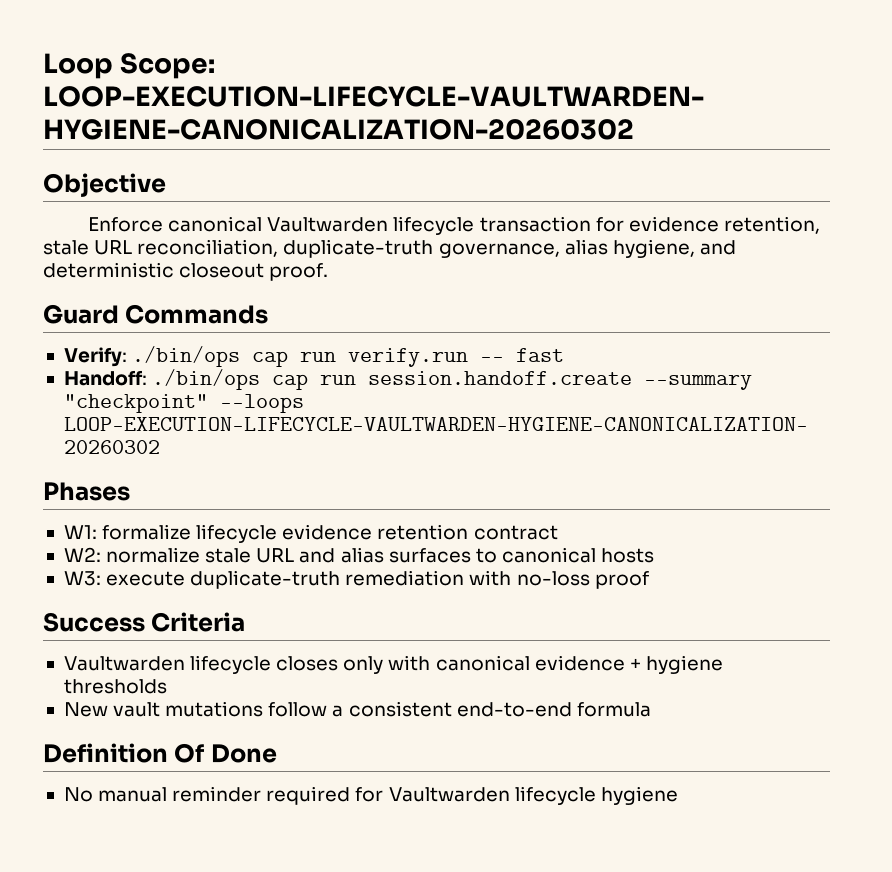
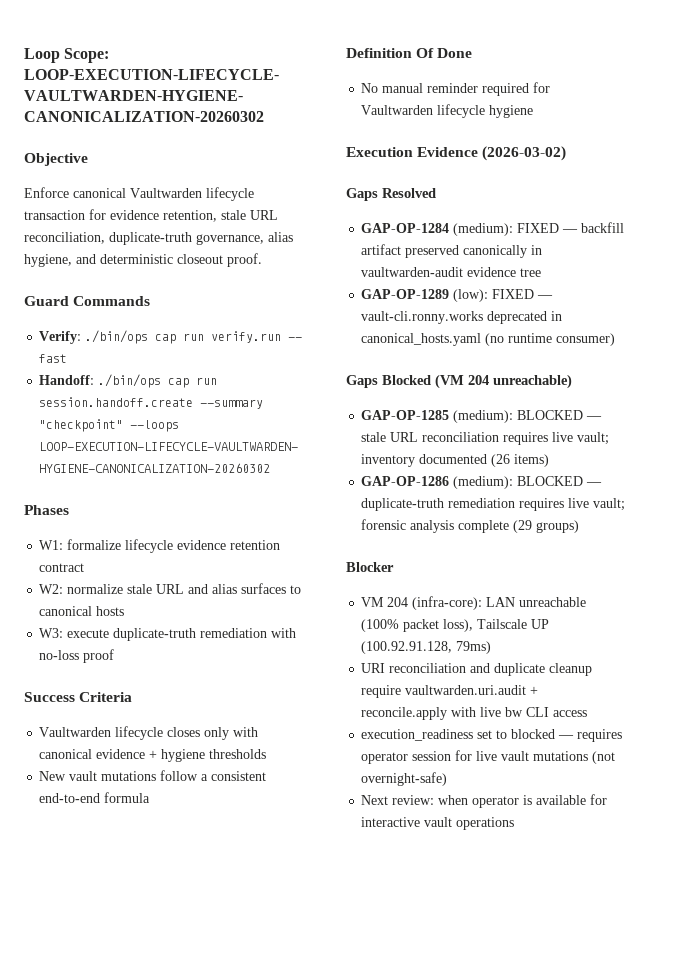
(678, 795) none -> [346,146,567,161] [346,188,436,201] [361,222,625,236] [361,244,543,258] [361,267,542,277] [361,289,554,302] [361,311,563,324] [361,333,616,346] [346,374,572,389] [361,410,603,423] [361,432,610,445] [361,454,550,467] [361,476,603,489] [361,498,626,511] [361,519,580,533] [346,562,394,572] [361,596,587,610] [361,619,550,632] [361,641,492,654] [361,663,593,676] [361,685,539,698] [361,707,588,720] [361,729,623,742] [361,750,616,764] [361,772,448,786] [361,794,608,808] [361,817,515,830] // Execution Evidence (2026-03-02) // Gaps Resolved // GAP-OP-1284 (medium): FIXED — backfill artifact preserved canonically in vaultwarden-audit evidence tree // GAP-OP-1289 (low): FIXED — vault-cli.ronny.works deprecated in canonical_hosts.yaml (no runtime consumer) // Gaps Blocked (VM 204 unreachable) // GAP-OP-1285 (medium): BLOCKED — stale URL reconciliation requires live vault; inventory documented (26 items) // GAP-OP-1286 (medium): BLOCKED — duplicate-truth remediation requires live vault; forensic analysis complete (29 groups) // Blocker // VM 204 (infra-core): LAN unreachable (100% packet loss), Tailscale UP (100.92.91.128, 79ms) // URI reconciliation and duplicate cleanup require vaultwarden.uri.audit + reconcile.apply with live bw CLI access // execution_readiness set to blocked — requires operator session for live vault mutations (not overnight-safe) // Next review: when operator is available for interactive vault operations

